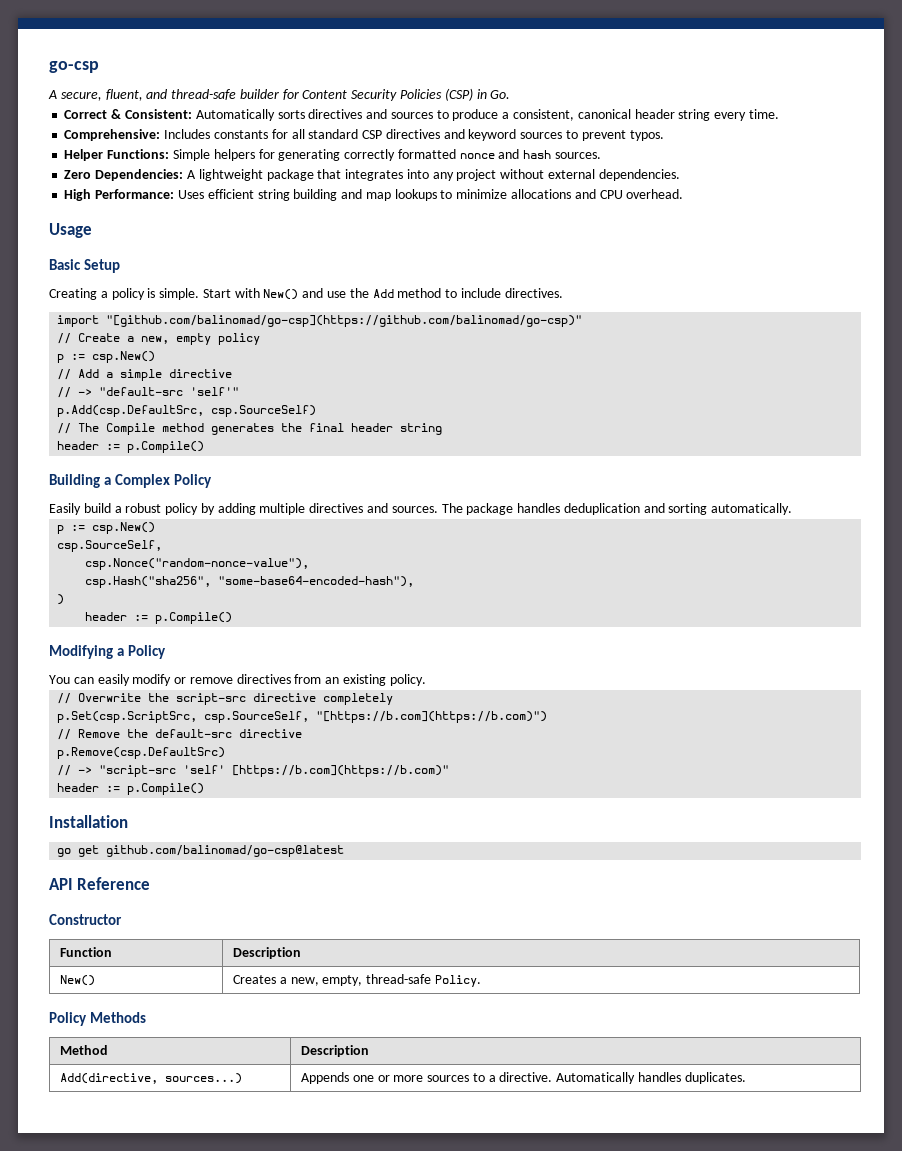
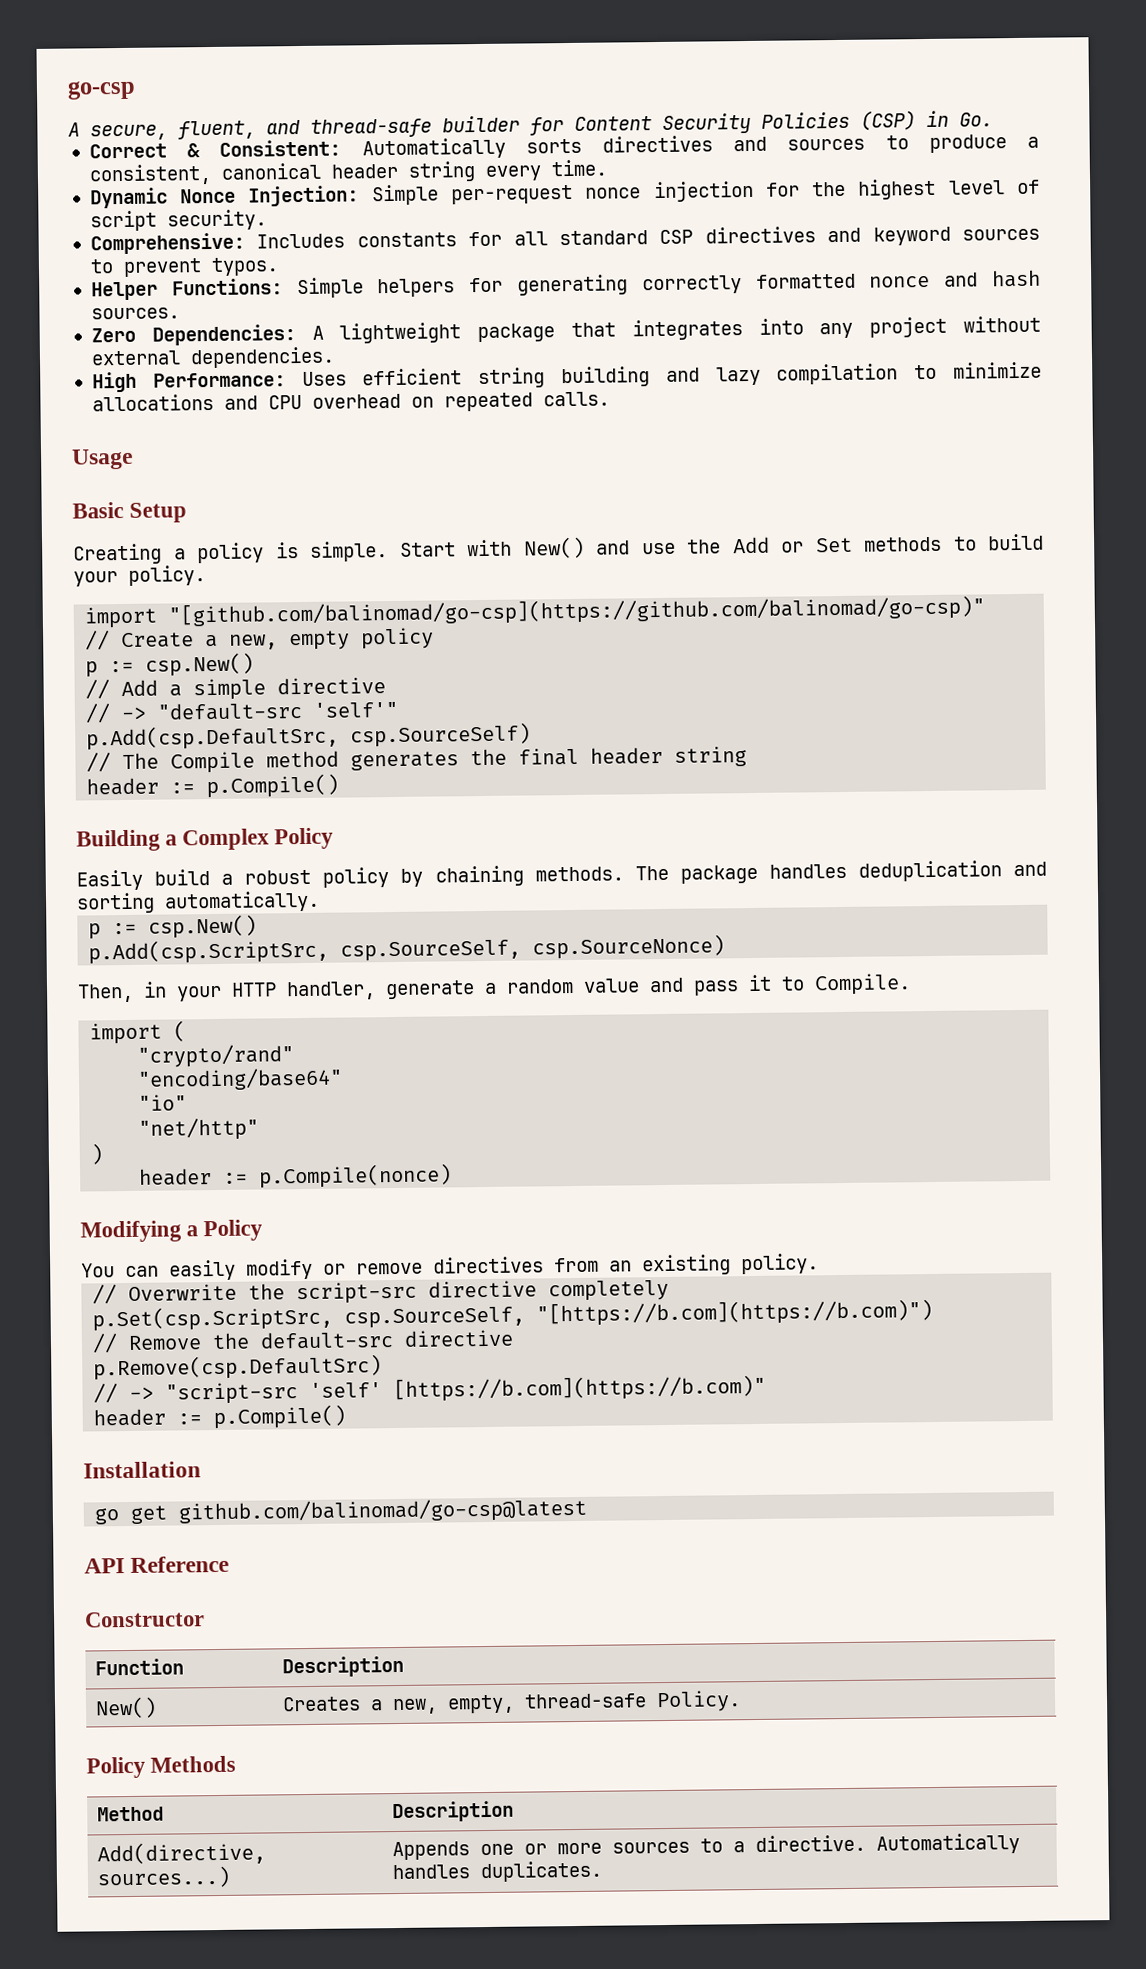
(779, 114) none -> [89,178,1040,209] [89,209,267,232] // Dynamic Nonce Injection: Simple per-request nonce injection for the highest level of script security.
[365,189,437,201] map lookups -> [715,363,899,386] lazy compilation
[626,189,684,199] overhead. -> [311,391,610,412] overhead on repeated calls.
[397,288,563,298] method to include directives. -> [781,533,1044,553] [73,565,206,587] or Set methods to build your policy.
[217,503,438,515] adding multiple directives and sources. -> [434,865,624,887] chaining methods.
[57,540,163,552] [85,558,310,570] [85,576,415,588] csp.SourceSelf, // csp.Nonce("random-nonce-value"), // csp.Hash("sha256", "some-base64-encoded-hash"), -> [88,934,726,965] [77,973,911,1003] [89,1020,187,1045] [137,1044,295,1068] [137,1067,344,1091] [138,1094,188,1111] [138,1117,260,1141] p.Add(csp.ScriptSrc, csp.SourceSelf, csp.SourceNonce) // Then, in your HTTP handler, generate a random value and pass it to Compile. // import ( // "crypto/rand" // "encoding/base64" // "io" // "net/http"
[155,612,233,624] p.Compile() -> [259,1163,453,1189] p.Compile(nonce)

